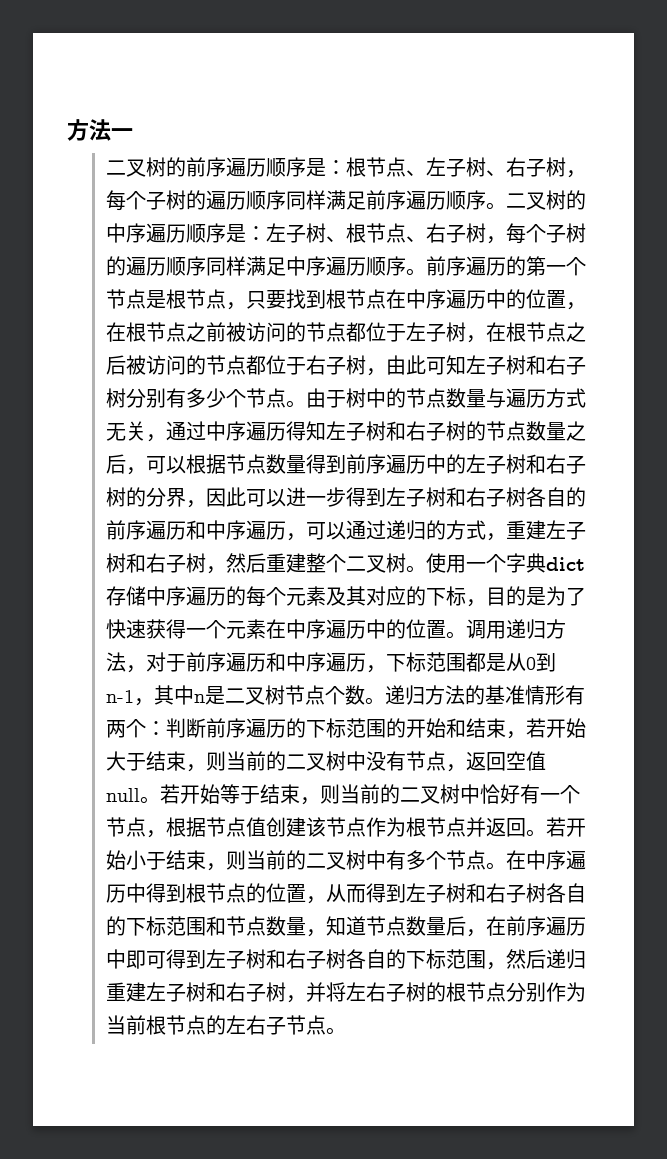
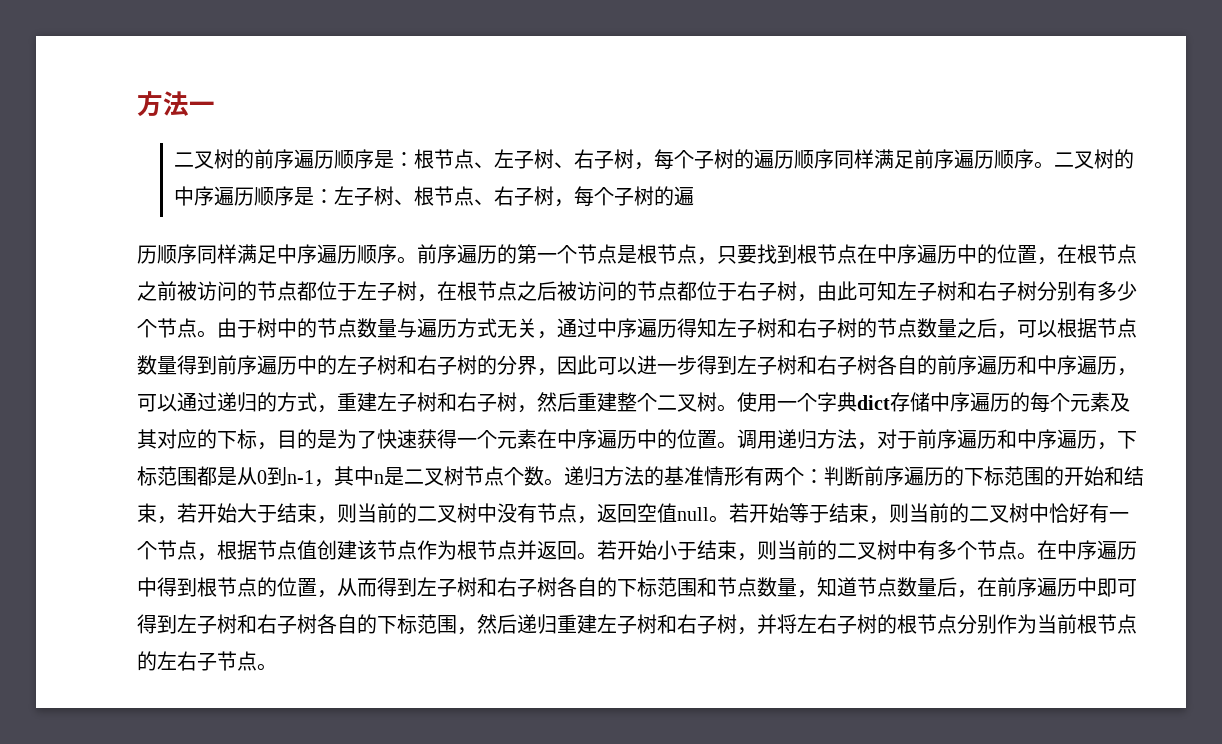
(147, 266) none -> (695, 196) //

